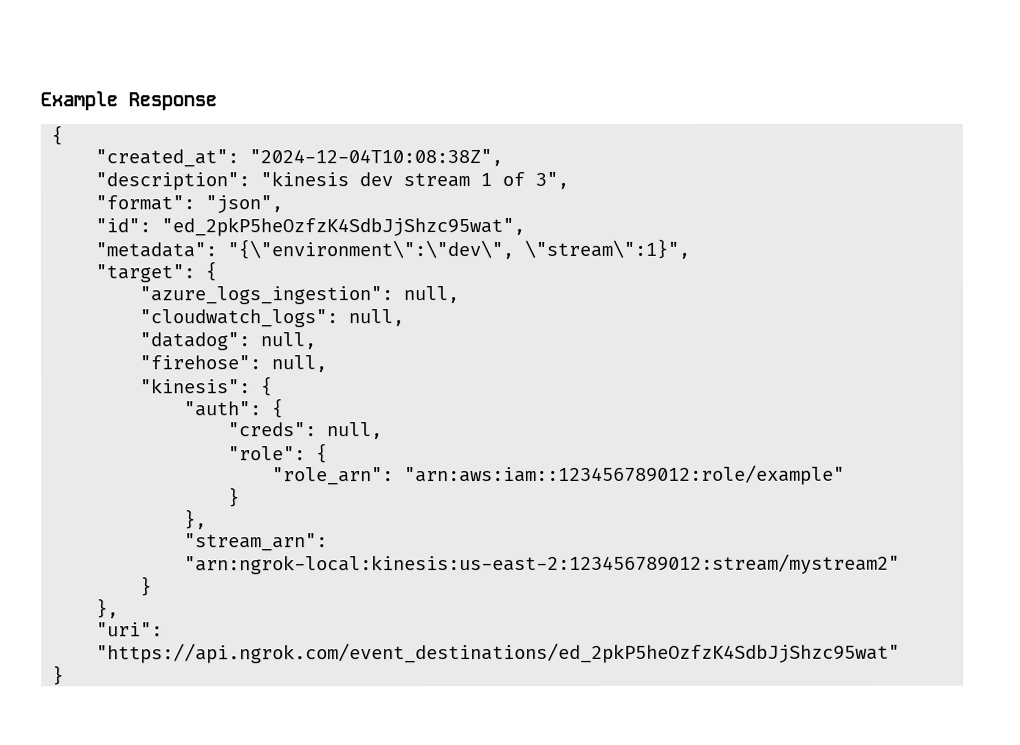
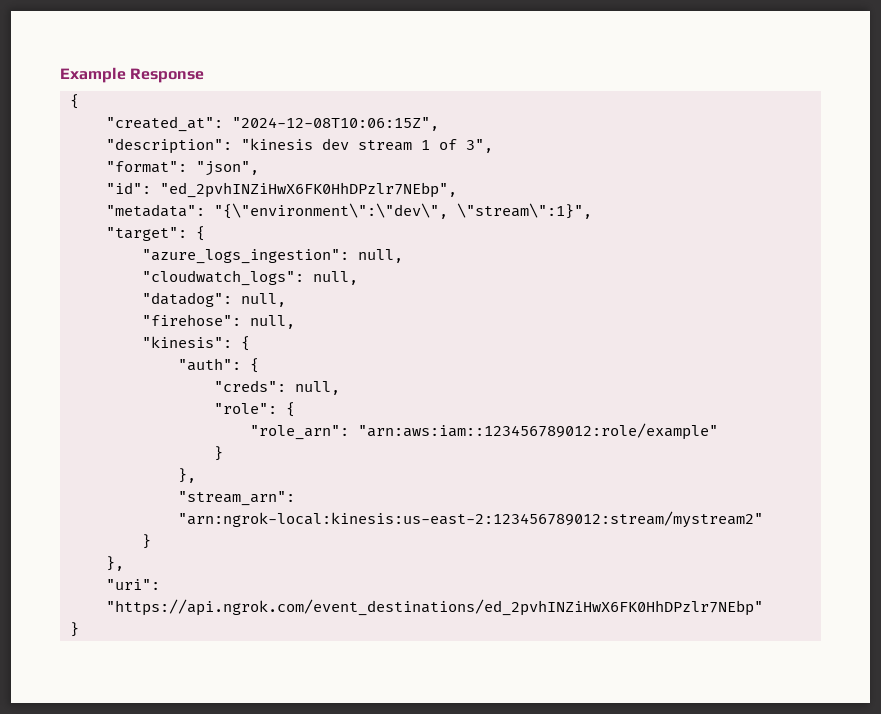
[249,149,504,167] "2024-12-04T10:08:38Z", -> [231,117,439,131] "2024-12-08T10:06:15Z",
[161,216,526,237] "ed_2pkP5heOzfzK4SdbJjShzc95wat", -> [159,182,457,198] "ed_2pvhINZiHwX6FK0HhDPzlr7NEbp",
[96,642,901,664] "https://api.ngrok.com/event_destinations/ed_2pkP5heOzfzK4SdbJjShzc95wat" -> [105,599,763,616] "https://api.ngrok.com/event_destinations/ed_2pvhINZiHwX6FK0HhDPzlr7NEbp"

